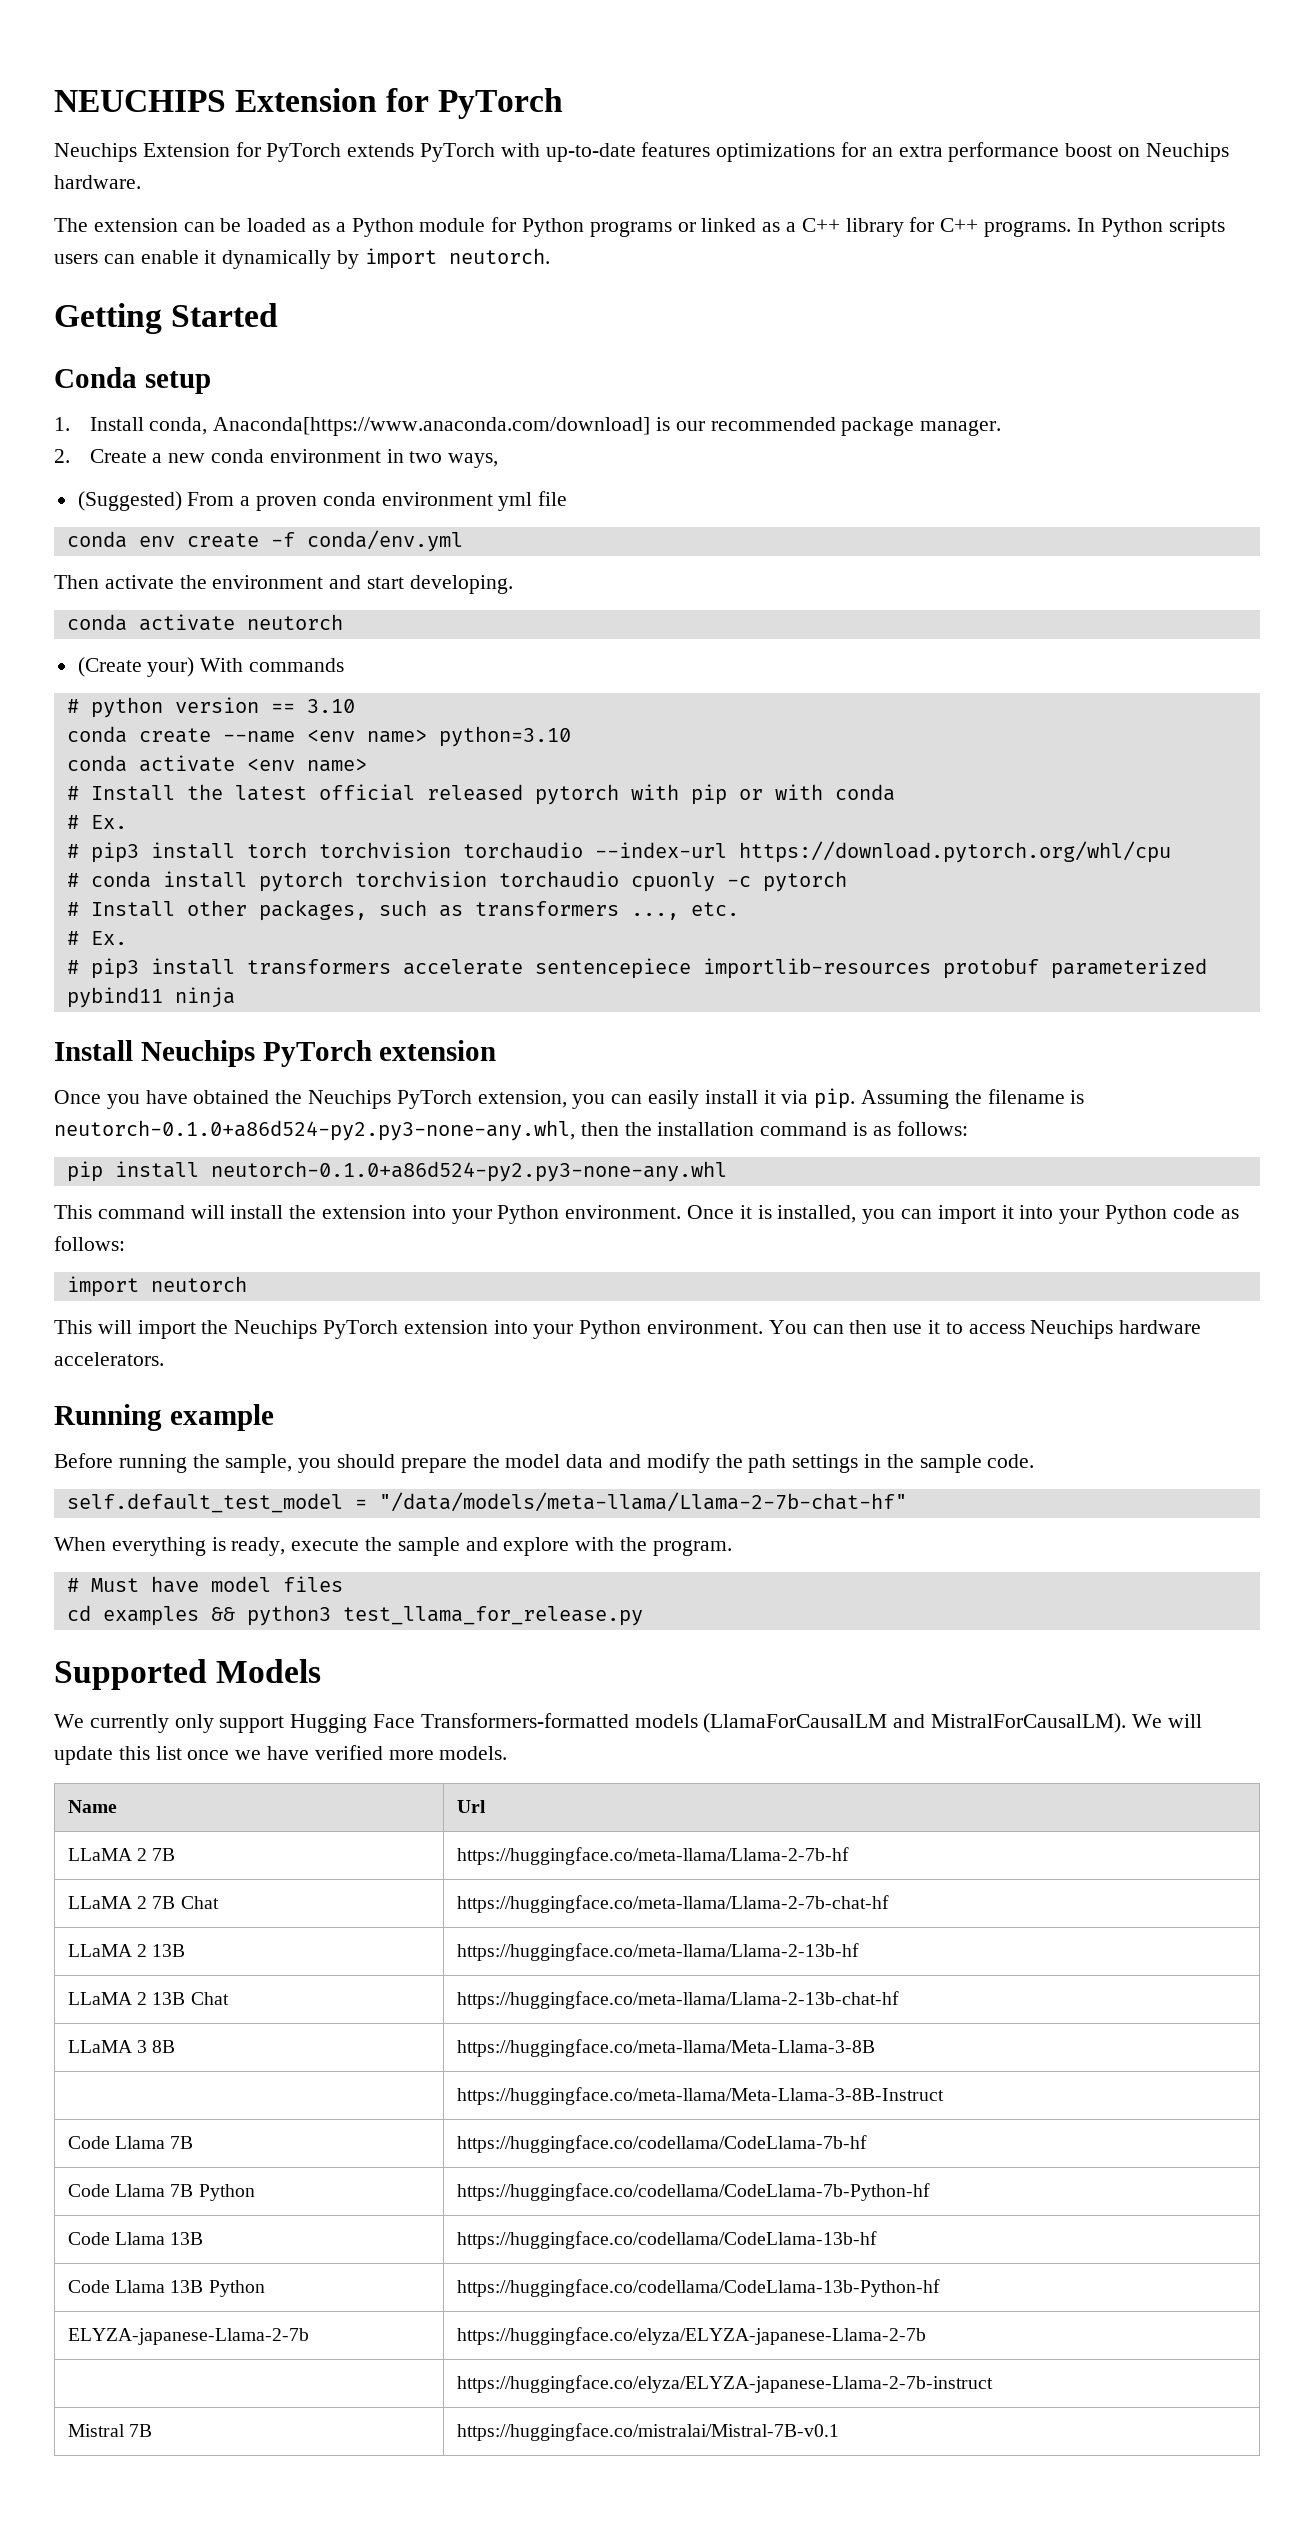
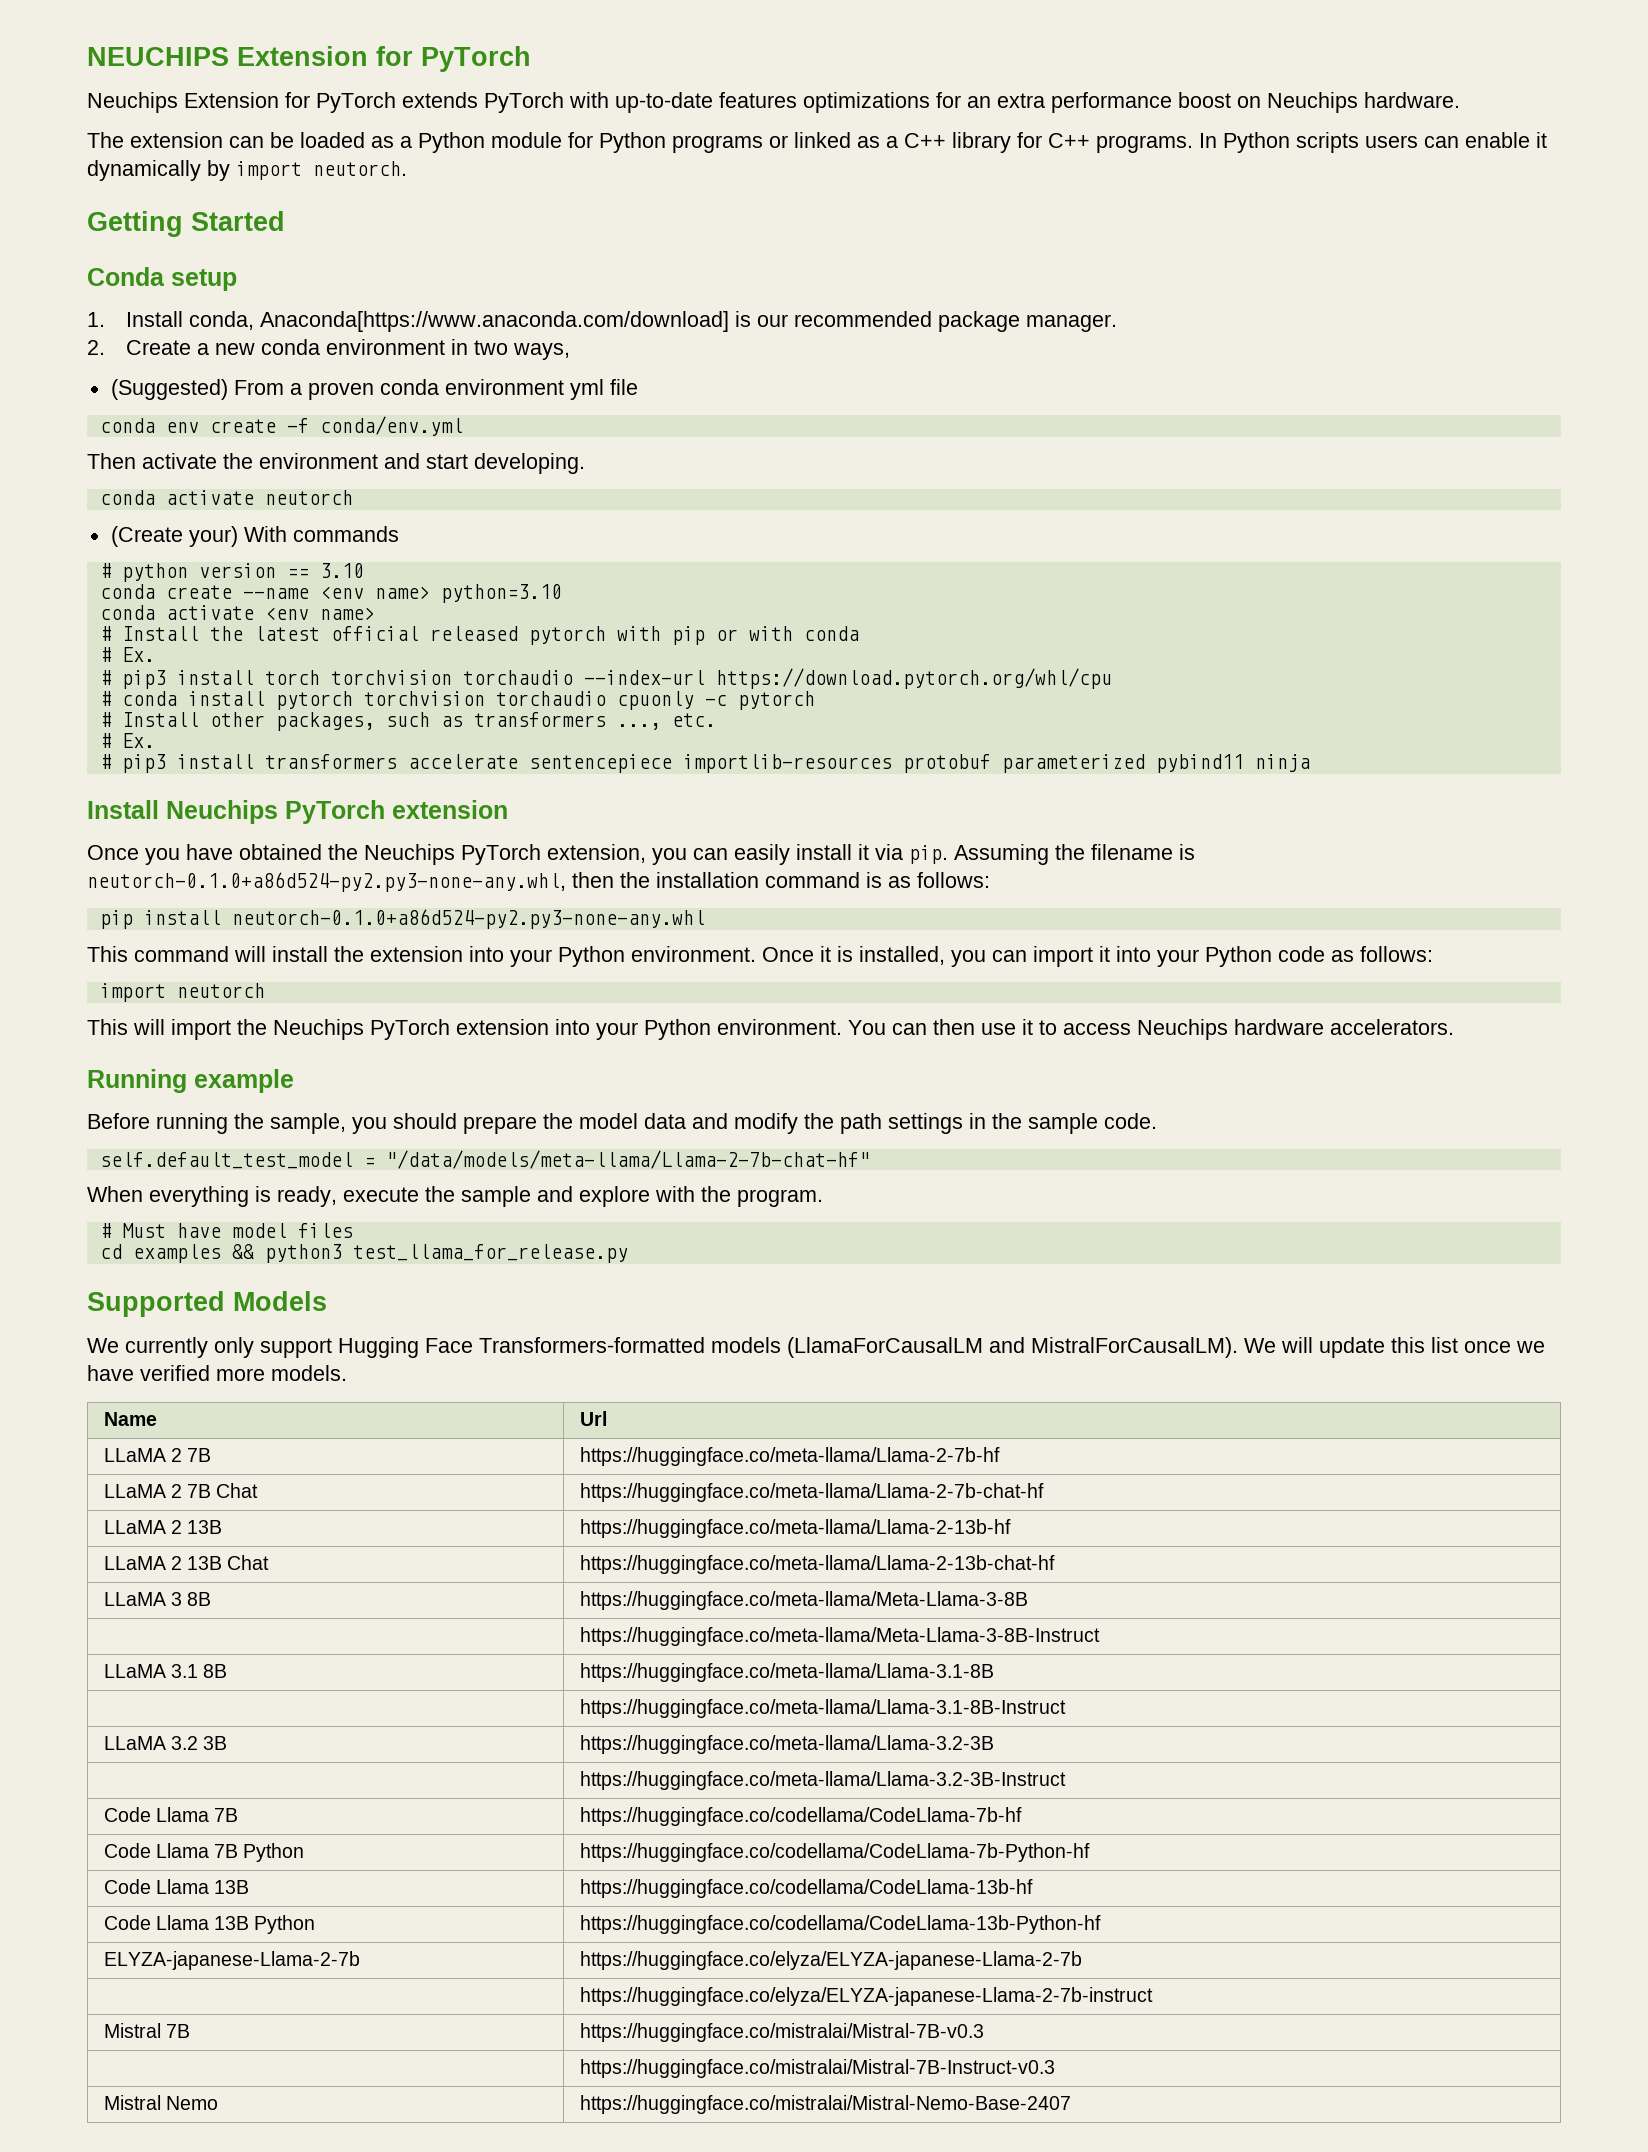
(944, 2096) none -> [103,1664,228,1678] [579,1663,994,1682] [579,1699,1066,1718] [103,1736,228,1750] [579,1735,994,1754] [579,1771,1066,1790] // LLaMA 3.1 8B | https://huggingface.co/meta-llama/Llama-3.1-8B // | https://huggingface.co/meta-llama/Llama-3.1-8B-Instruct // LLaMA 3.2 3B | https://huggingface.co/meta-llama/Llama-3.2-3B // | https://huggingface.co/meta-llama/Llama-3.2-3B-Instruct
[456,2423,839,2441] https://huggingface.co/mistralai/Mistral-7B-v0.1 -> [579,2023,984,2042] [579,2059,1055,2078] [103,2095,218,2110] [579,2095,1071,2114] https://huggingface.co/mistralai/Mistral-7B-v0.3 // | https://huggingface.co/mistralai/Mistral-7B-Instruct-v0.3 // Mistral Nemo | https://huggingface.co/mistralai/Mistral-Nemo-Base-2407

